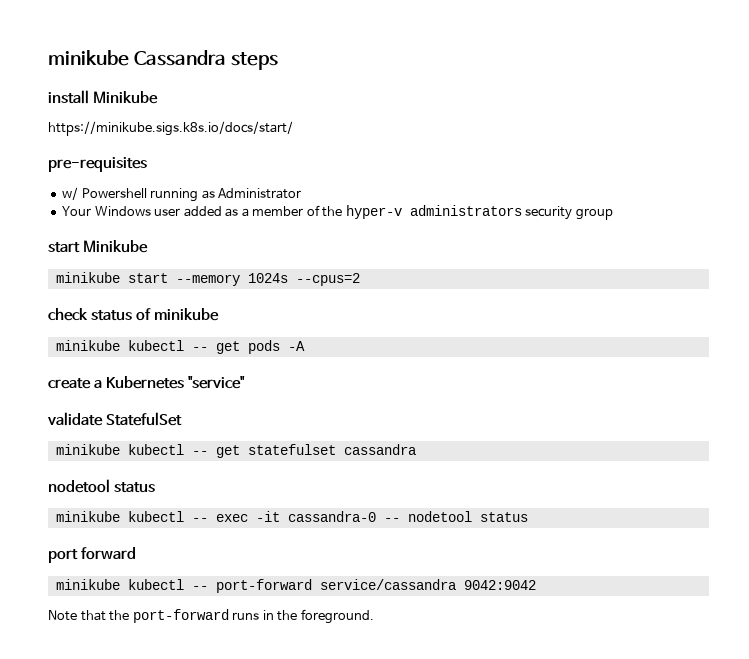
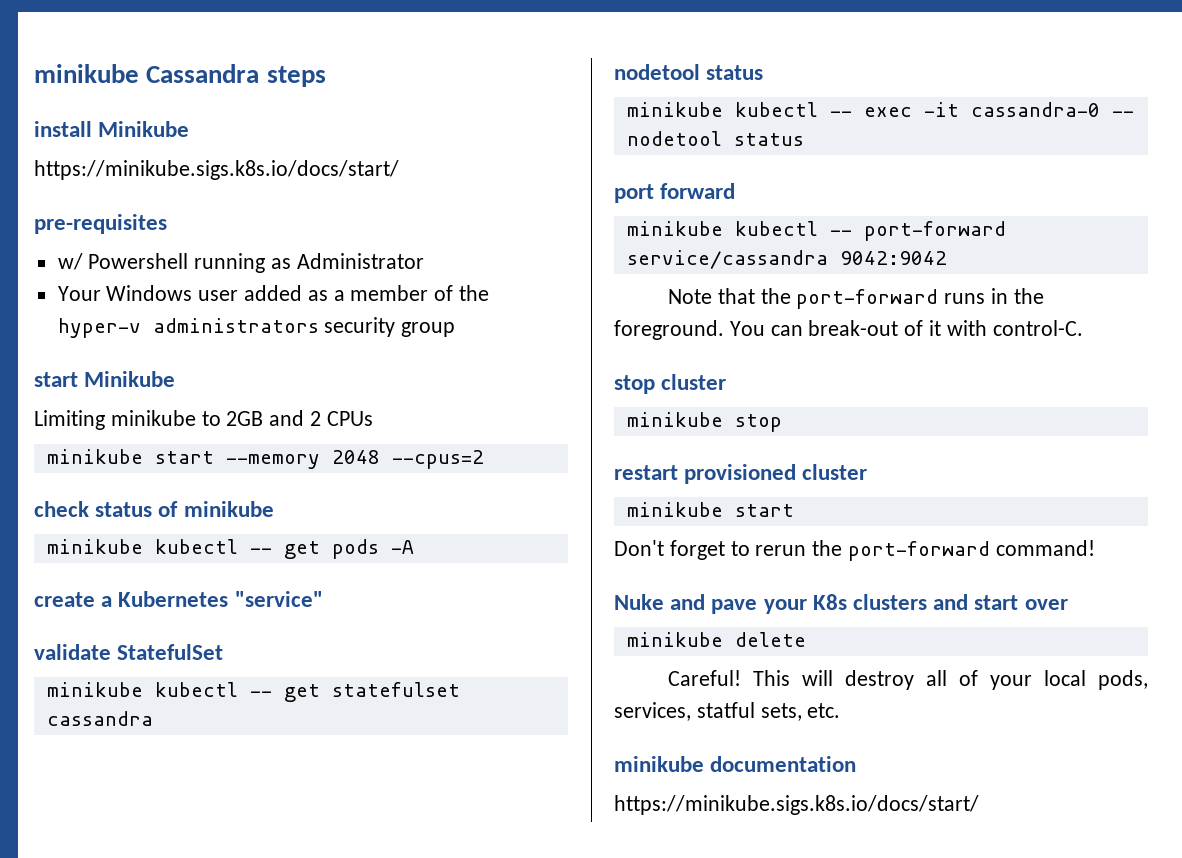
(148, 246) none -> [34,410,373,430] // Limiting minikube to 2GB and 2 CPUs
[247,273,288,283] 1024s -> [331,450,380,464] 2048
(374, 616) none -> [729,320,1083,336] [614,374,727,394] [626,412,782,432] [614,464,868,484] [626,502,794,517] [614,540,1095,561] [614,594,1068,614] [626,632,806,647] [667,670,1148,690] [614,702,841,721] [614,756,857,772] [614,795,979,815] You can break-out of it with control-C. // stop cluster // minikube stop // restart provisioned cluster // minikube start // Don't forget to rerun the port-forward command! // Nuke and pave your K8s clusters and start over // minikube delete // Careful! This will destroy all of your local pods, services, statful sets, etc. // minikube documentation // https://minikube.sigs.k8s.io/docs/start/

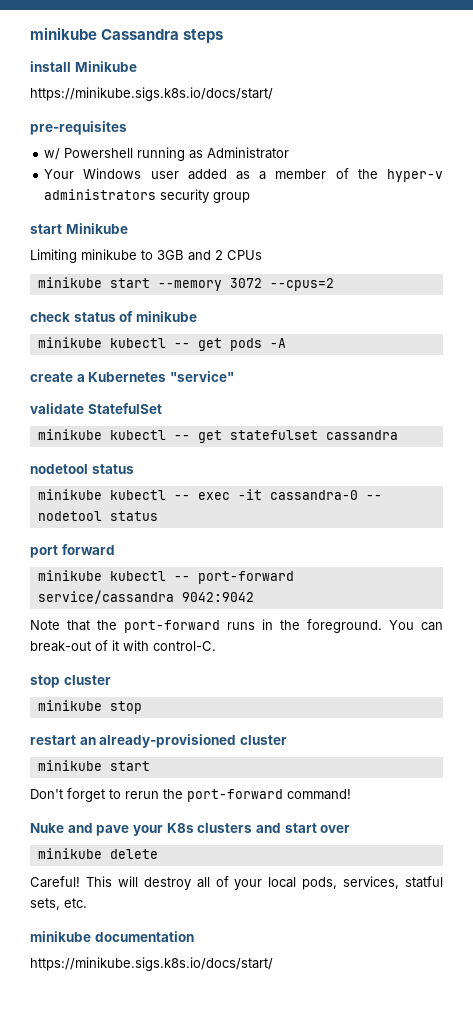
[226,411,264,426] 2GB -> [157,250,184,260] 3GB
[331,450,380,464] 2048 -> [229,278,262,288] 3072
[684,464,797,484] provisioned -> [79,734,237,748] an already-provisioned

